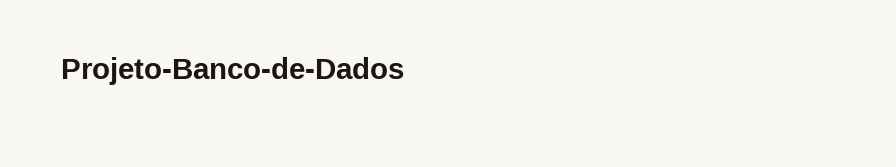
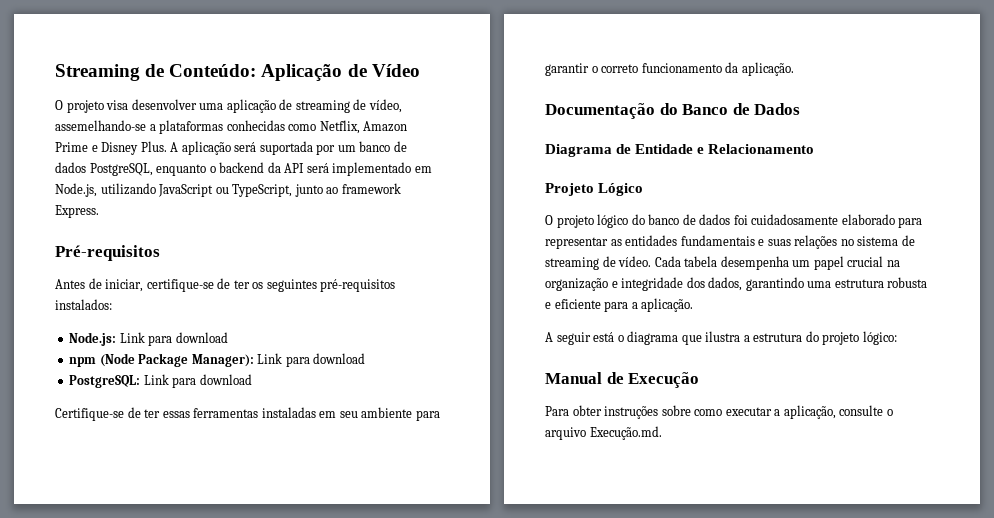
[61,57,404,85] Projeto-Banco-de-Dados -> [55,64,420,81] [55,99,402,113] [55,120,408,134] [55,141,407,155] [55,162,432,176] [55,183,401,197] [55,205,99,218] [55,245,160,261] [55,278,396,292] [55,299,112,310] [69,332,228,346] [69,353,366,367] [69,374,252,388] [55,407,440,421] [545,62,794,76] [545,103,801,119] [545,144,815,157] [545,183,644,196] [545,214,923,228] [545,235,915,249] [545,256,900,270] [545,277,928,291] [545,298,694,312] [545,331,897,345] [545,372,700,388] [545,405,893,419] [545,426,662,440] Streaming de Conteúdo: Aplicação de Vídeo // O projeto visa desenvolver uma aplicação de streaming de vídeo, assemelhando-se a plataformas conhecidas como Netflix, Amazon Prime e Disney Plus. A aplicação será suportada por um banco de dados PostgreSQL, enquanto o backend da API será implementado em Node.js, utilizando JavaScript ou TypeScript, junto ao framework Express. // Pré-requisitos // Antes de iniciar, certifique-se de ter os seguintes pré-requisitos instalados: // Node.js: Link para download // npm (Node Package Manager): Link para download // PostgreSQL: Link para download // Certifique-se de ter essas ferramentas instaladas em seu ambiente para garantir o correto funcionamento da aplicação. // Documentação do Banco de Dados // Diagrama de Entidade e Relacionamento // Projeto Lógico // O projeto lógico do banco de dados foi cuidadosamente elaborado para representar as entidades fundamentais e suas relações no sistema de streaming de vídeo. Cada tabela desempenha um papel crucial na organização e integridade dos dados, garantindo uma estrutura robusta e eficiente para a aplicação. // A seguir está o diagrama que ilustra a estrutura do projeto lógico: // Manual de Execução // Para obter instruções sobre como executar a aplicação, consulte o arquivo Execução.md.

